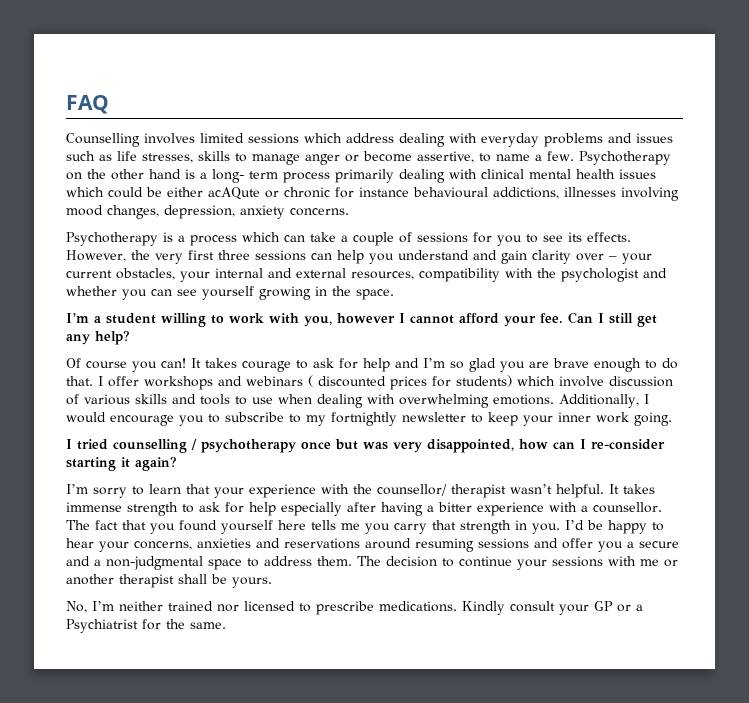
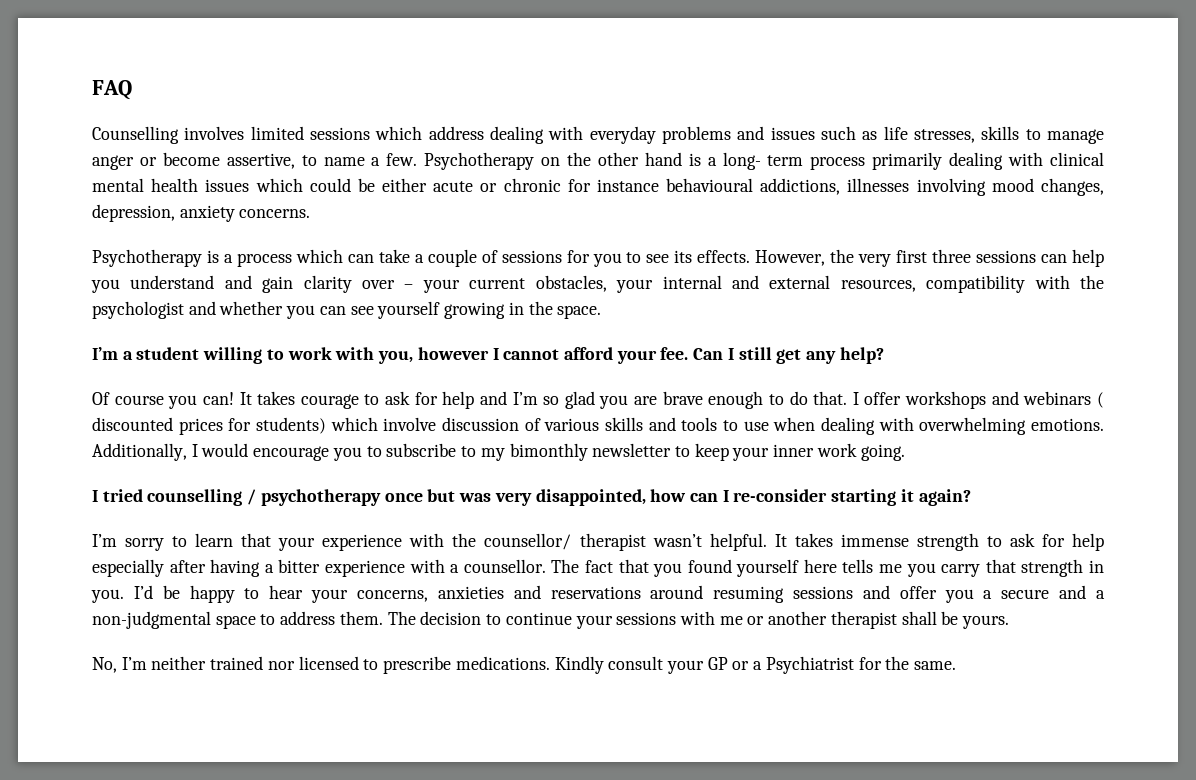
[208,187,260,200] acAQute -> [433,181,474,192] acute
[331,412,397,426] fortnightly -> [509,443,588,461] bimonthly

